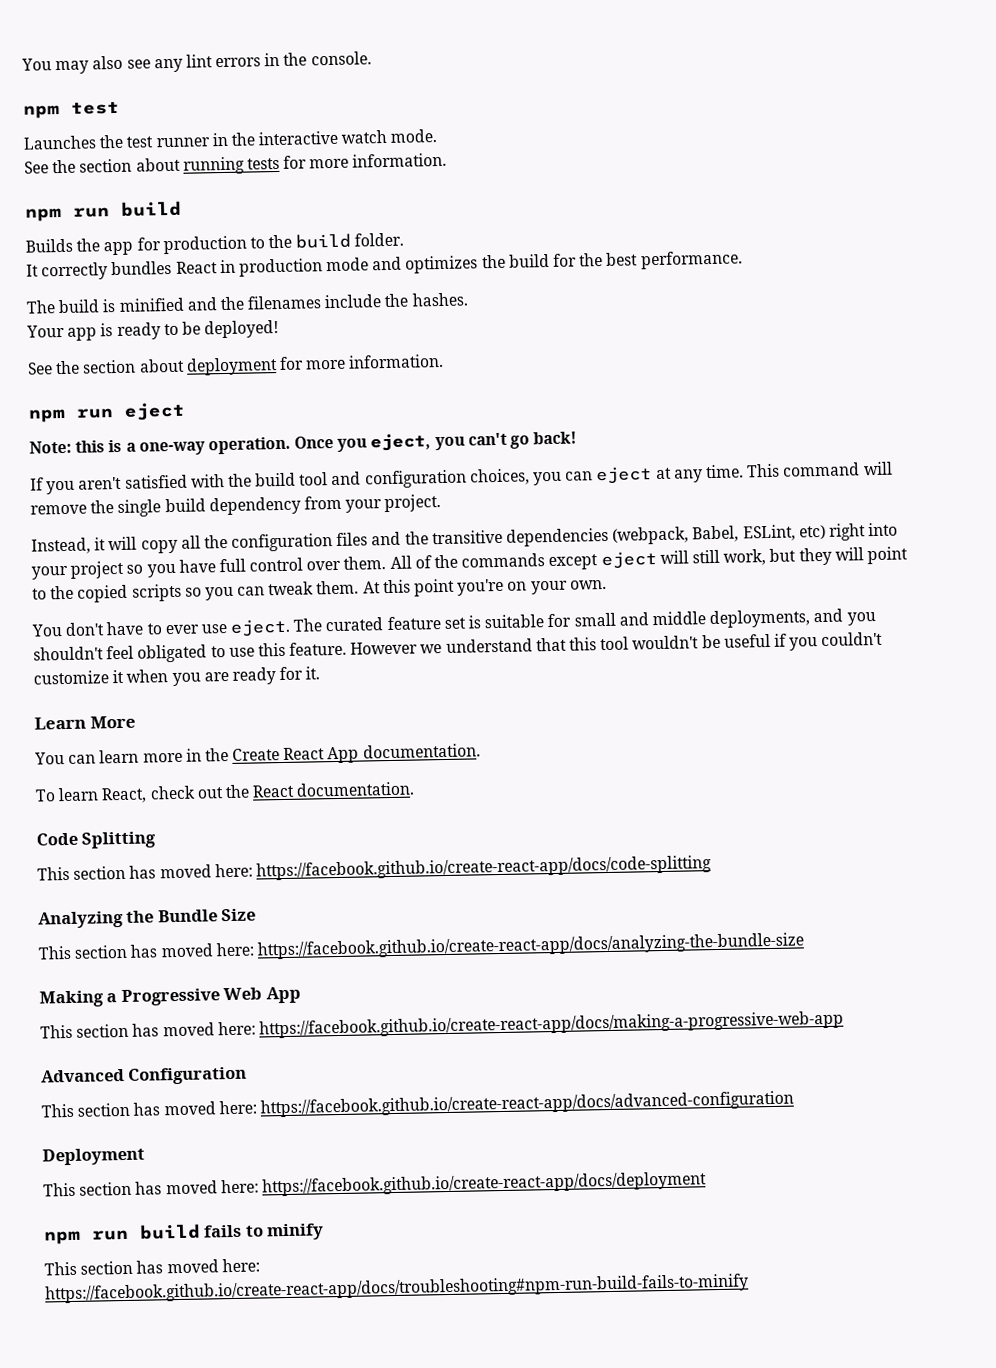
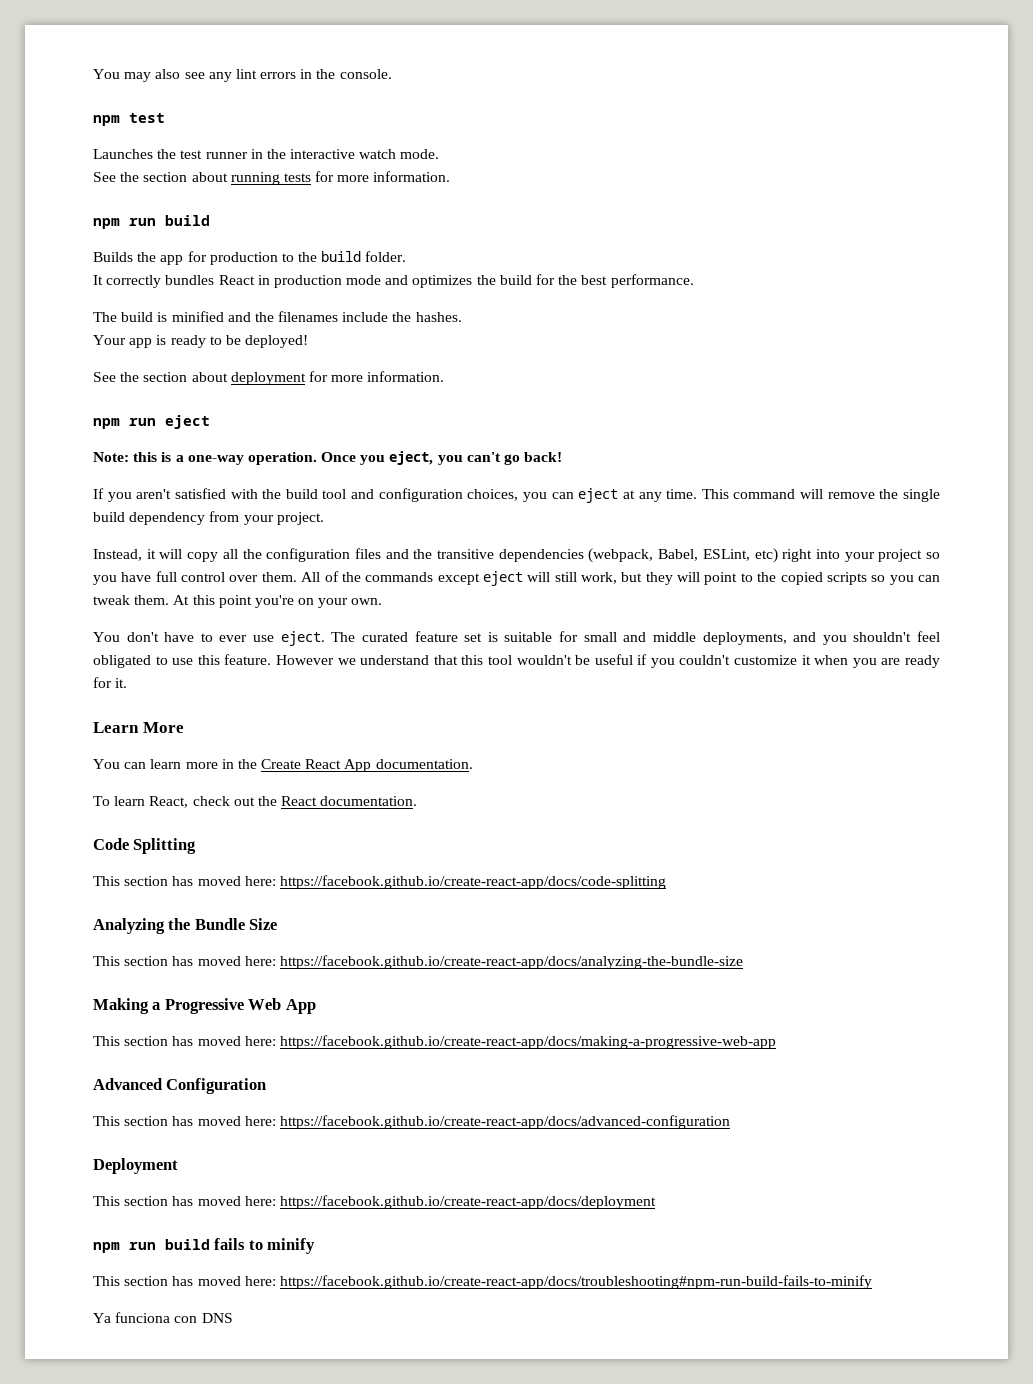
(749, 1288) none -> [93,1312,233,1323] // Ya funciona con DNS

